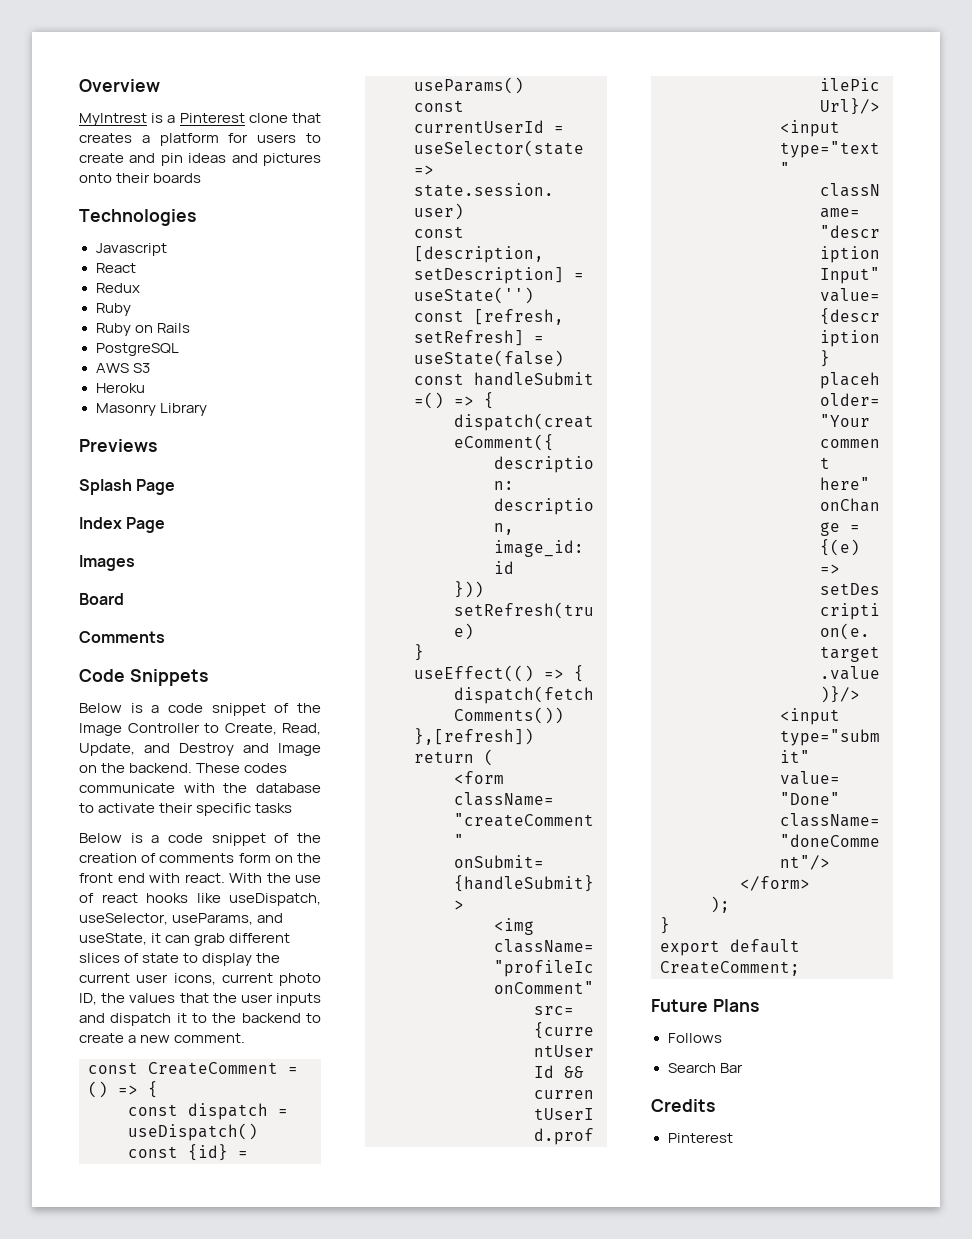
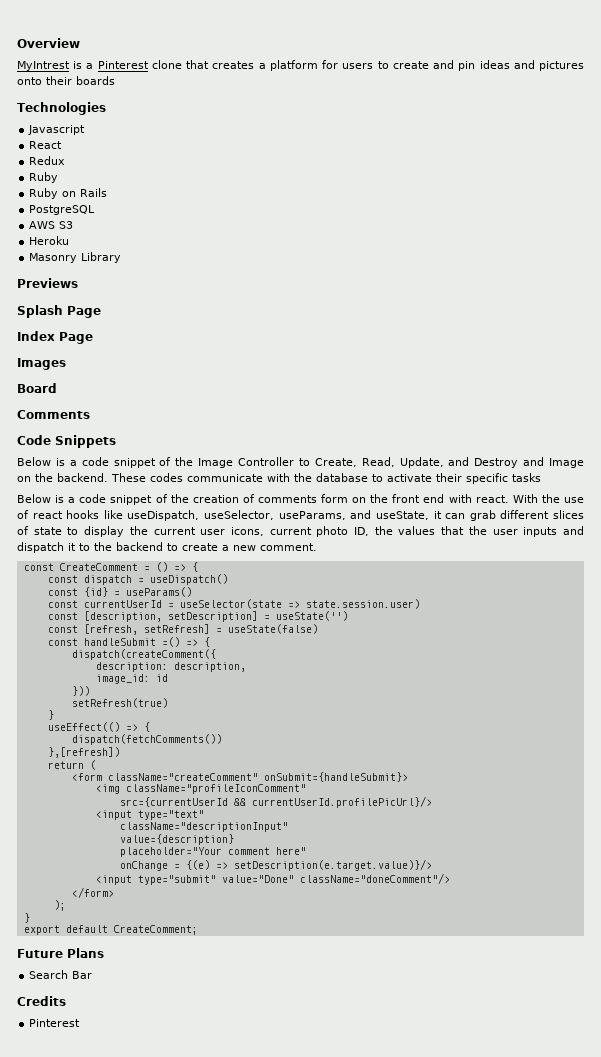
[667,1033,722,1043] // Follows -> (104, 953) none

